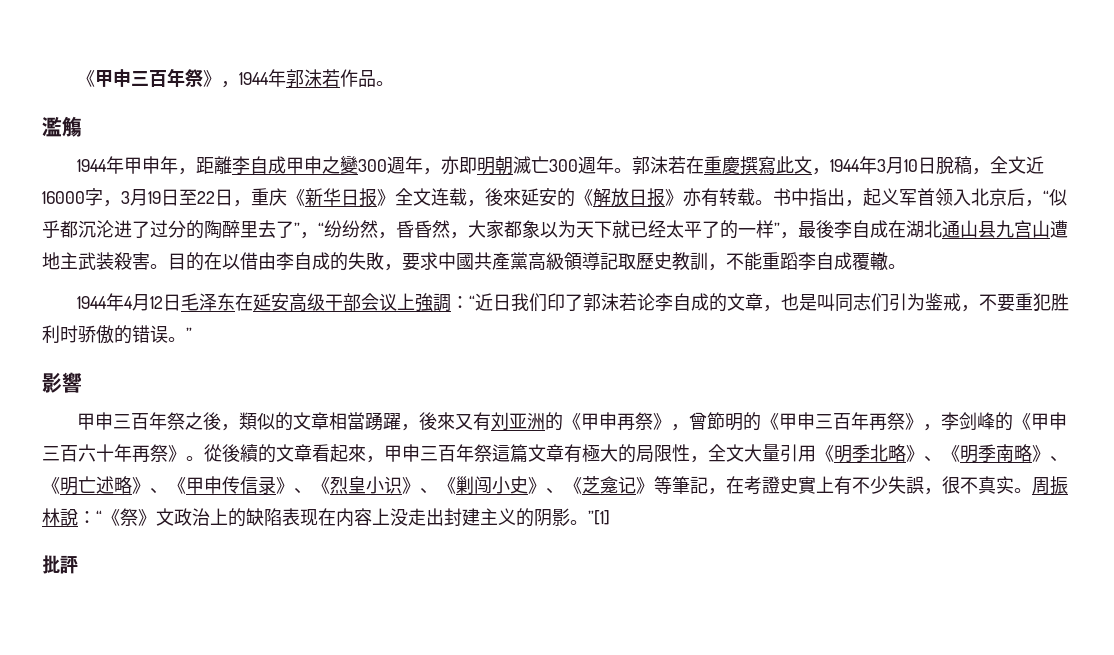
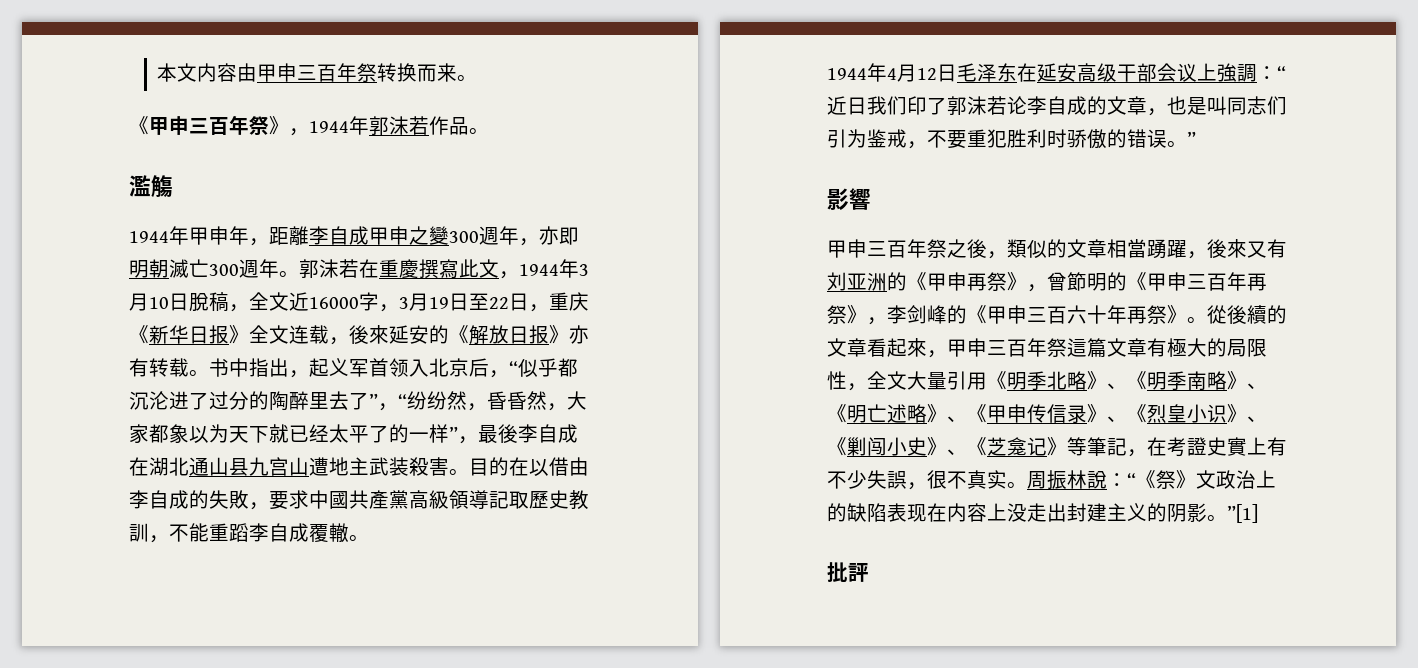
(77, 78) none -> [157,63,478,82] 本文内容由甲申三百年祭转换而来。 //

